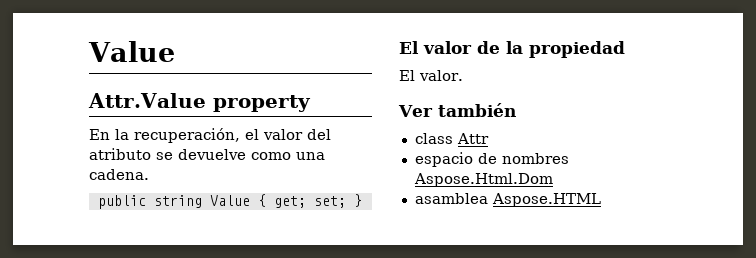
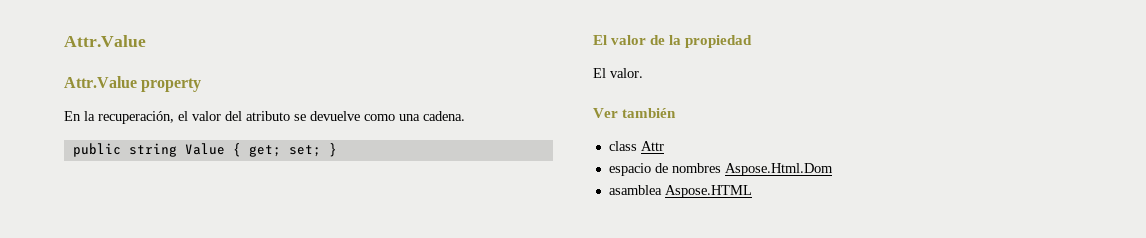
[88,41,175,62] Value -> [64,35,146,47] Attr.Value

